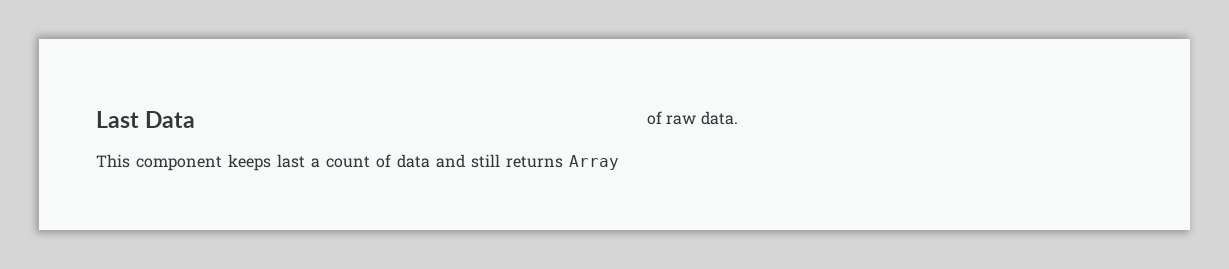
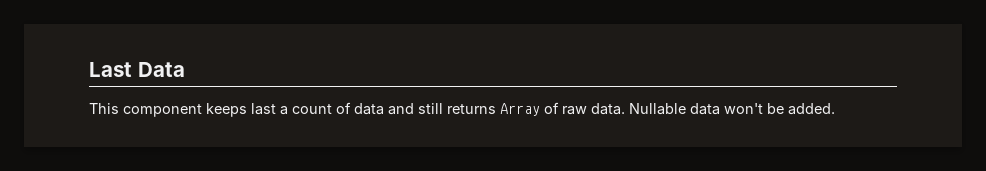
(738, 118) none -> [629,103,835,115] Nullable data won't be added.

